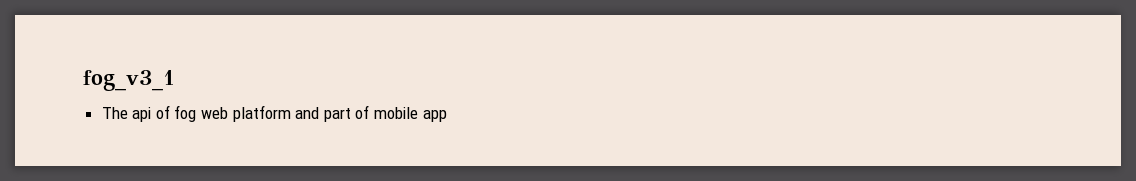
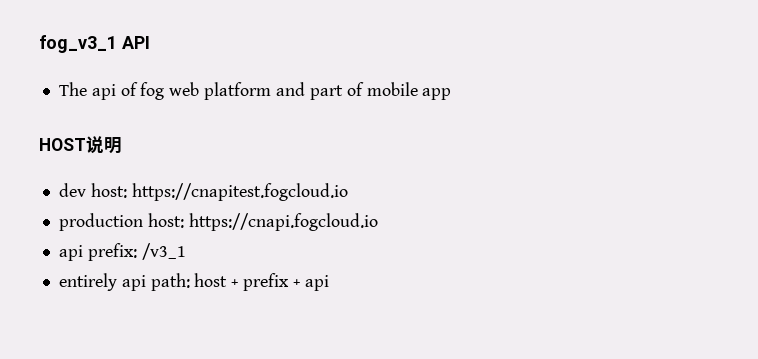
(175, 80) none -> [122,36,150,49] API
(447, 116) none -> [39,136,122,154] [58,183,348,201] [58,213,378,231] [58,243,186,261] [58,273,329,291] // HOST说明 // dev host: https://cnapitest.fogcloud.io // production host: https://cnapi.fogcloud.io // api prefix: /v3_1 // entirely api path: host + prefix + api

